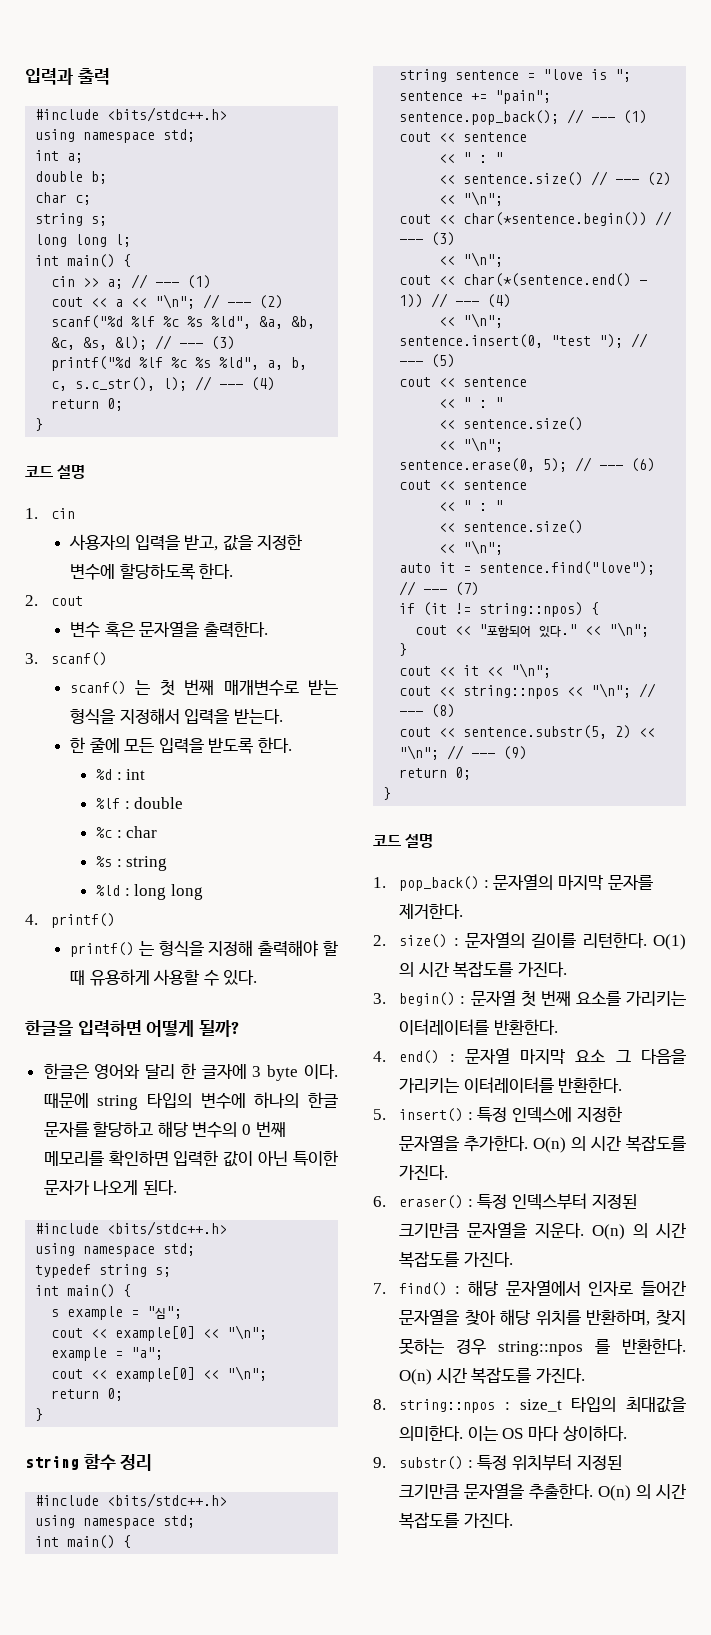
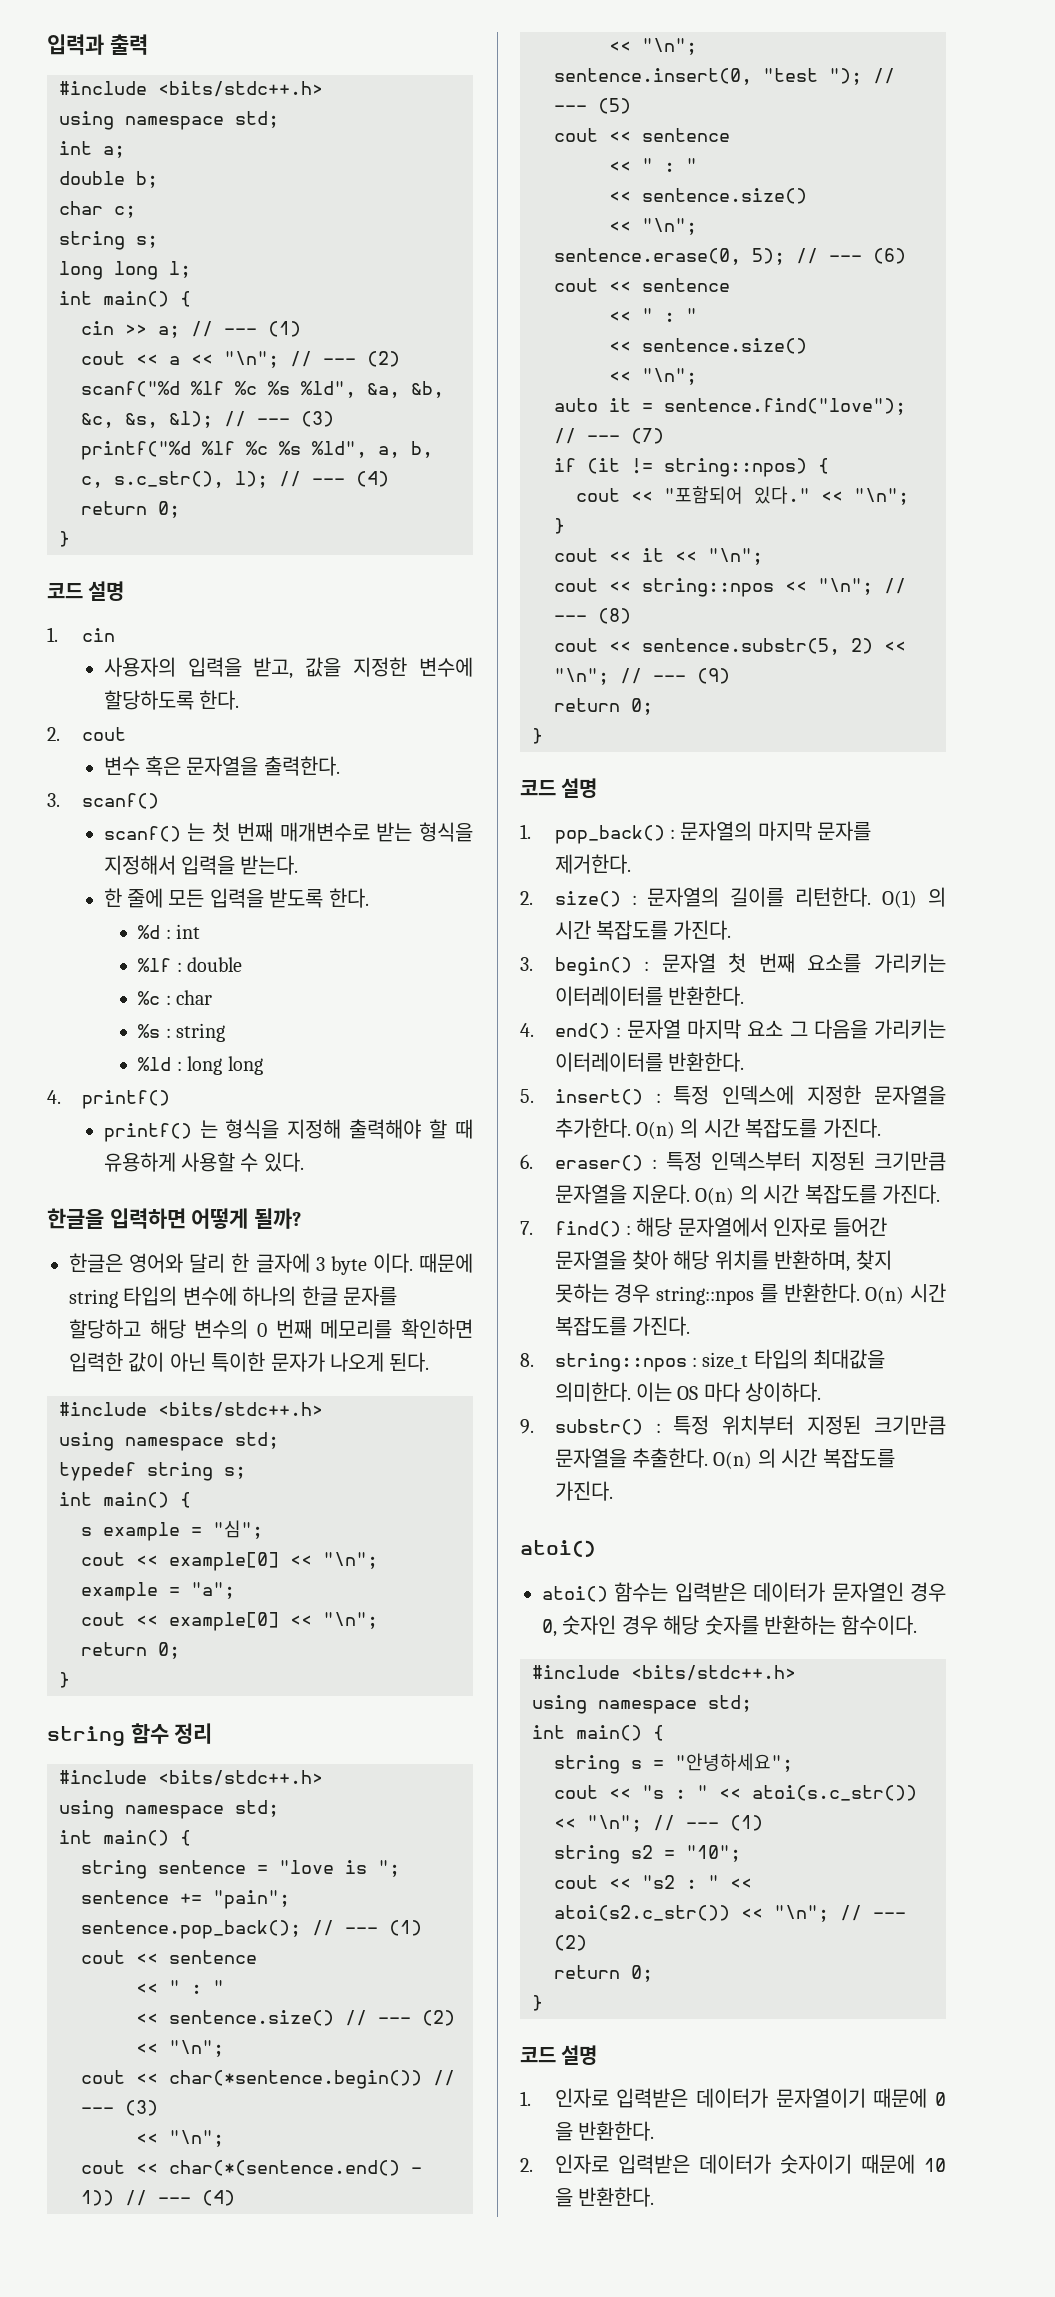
(513, 1520) none -> [520,1540,596,1557] [542,1582,946,1602] [542,1615,918,1637] [532,1665,796,1681] [532,1695,752,1714] [532,1725,664,1741] [554,1753,793,1774] [554,1785,917,1801] [554,1815,763,1832] [554,1845,741,1864] [554,1875,752,1889] [554,1905,906,1922] [554,1935,587,1951] [554,1965,653,1982] [532,1995,543,2011] [520,2045,598,2065] [520,2088,946,2108] [554,2121,655,2141] [520,2154,946,2174] [554,2187,655,2207] // atoi() // atoi() 함수는 입력받은 데이터가 문자열인 경우 0, 숫자인 경우 해당 숫자를 반환하는 함수이다. // #include <bits/stdc++.h> // using namespace std; // int main() { // string s = "안녕하세요"; // cout << "s : " << atoi(s.c_str()) << "\n"; // --- (1) // string s2 = "10"; // cout << "s2 : " << atoi(s2.c_str()) << "\n"; // --- (2) // return 0; // } // 코드 설명 // 1. 인자로 입력받은 데이터가 문자열이기 때문에 0 을 반환한다. // 2. 인자로 입력받은 데이터가 숫자이기 때문에 10 을 반환한다.

